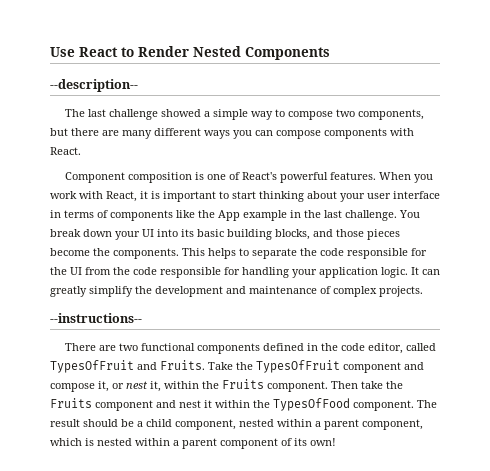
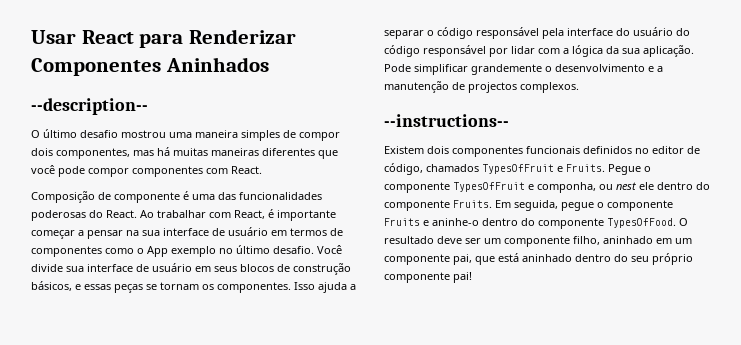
[50,46,330,60] [50,79,138,92] [64,109,424,120] [50,128,414,139] [50,147,81,155] [64,172,433,183] [50,191,440,202] [50,210,420,221] [50,229,400,240] [50,248,427,259] [50,267,440,278] [50,286,423,297] [50,313,142,323] [64,343,436,354] [50,360,424,373] [50,379,403,392] [50,398,437,411] [50,419,423,430] [50,438,336,449] Use React to Render Nested Components // --description-- // The last challenge showed a simple way to compose two components, but there are many different ways you can compose components with React. // Component composition is one of React's powerful features. When you work with React, it is important to start thinking about your user interface in terms of components like the App example in the last challenge. You break down your UI into its basic building blocks, and those pieces become the components. This helps to separate the code responsible for the UI from the code responsible for handling your application logic. It can greatly simplify the development and maintenance of complex projects. // --instructions-- // There are two functional components defined in the code editor, called TypesOfFruit and Fruits. Take the TypesOfFruit component and compose it, or nest it, within the Fruits component. Then take the Fruits component and nest it within the TypesOfFood component. The result should be a child component, nested within a parent component, which is nested within a parent component of its own! -> [31,29,297,48] [31,57,269,76] [31,98,148,115] [31,129,340,141] [31,147,338,159] [31,165,262,177] [31,191,322,203] [31,209,336,221] [31,227,343,239] [31,245,342,257] [31,263,351,275] [31,281,356,293] [384,27,690,39] [384,45,694,57] [384,64,663,75] [384,81,579,93] [384,114,509,127] [384,146,700,157] [384,163,651,175] [384,182,710,193] [384,200,673,211] [384,218,688,229] [384,236,692,247] [384,253,693,265] [384,272,472,283] Usar React para Renderizar Componentes Aninhados // --description-- // O último desafio mostrou uma maneira simples de compor dois componentes, mas há muitas maneiras diferentes que você pode compor componentes com React. // Composição de componente é uma das funcionalidades poderosas do React. Ao trabalhar com React, é importante começar a pensar na sua interface de usuário em termos de componentes como o App exemplo no último desafio. Você divide sua interface de usuário em seus blocos de construção básicos, e essas peças se tornam os componentes. Isso ajuda a separar o código responsável pela interface do usuário do código responsável por lidar com a lógica da sua aplicação. Pode simplificar grandemente o desenvolvimento e a manutenção de projectos complexos. // --instructions-- // Existem dois componentes funcionais definidos no editor de código, chamados TypesOfFruit e Fruits. Pegue o componente TypesOfFruit e componha, ou nest ele dentro do componente Fruits. Em seguida, pegue o componente Fruits e aninhe-o dentro do componente TypesOfFood. O resultado deve ser um componente filho, aninhado em um componente pai, que está aninhado dentro do seu próprio componente pai!

